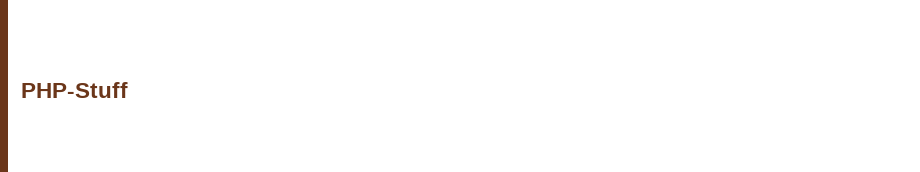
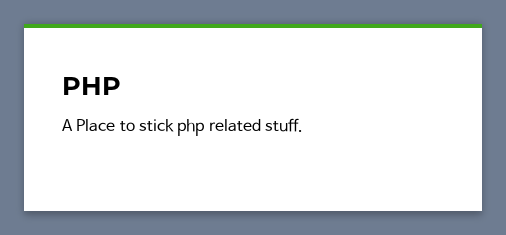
[21,82,128,98] PHP-Stuff -> [62,77,121,95] [62,118,303,136] PHP // A Place to stick php related stuff.

